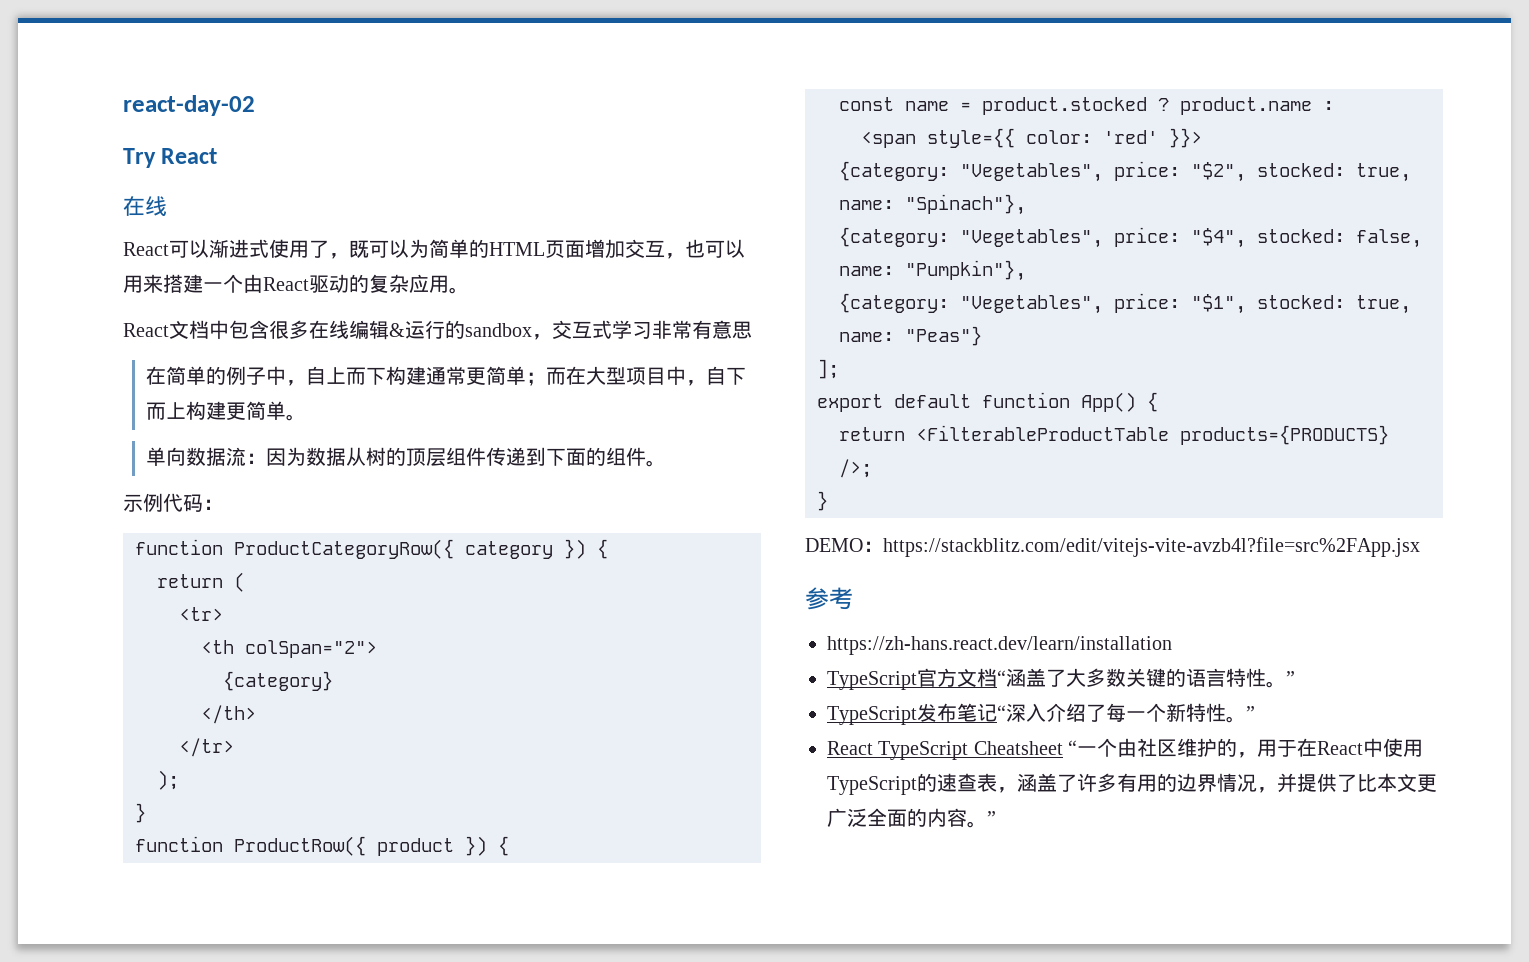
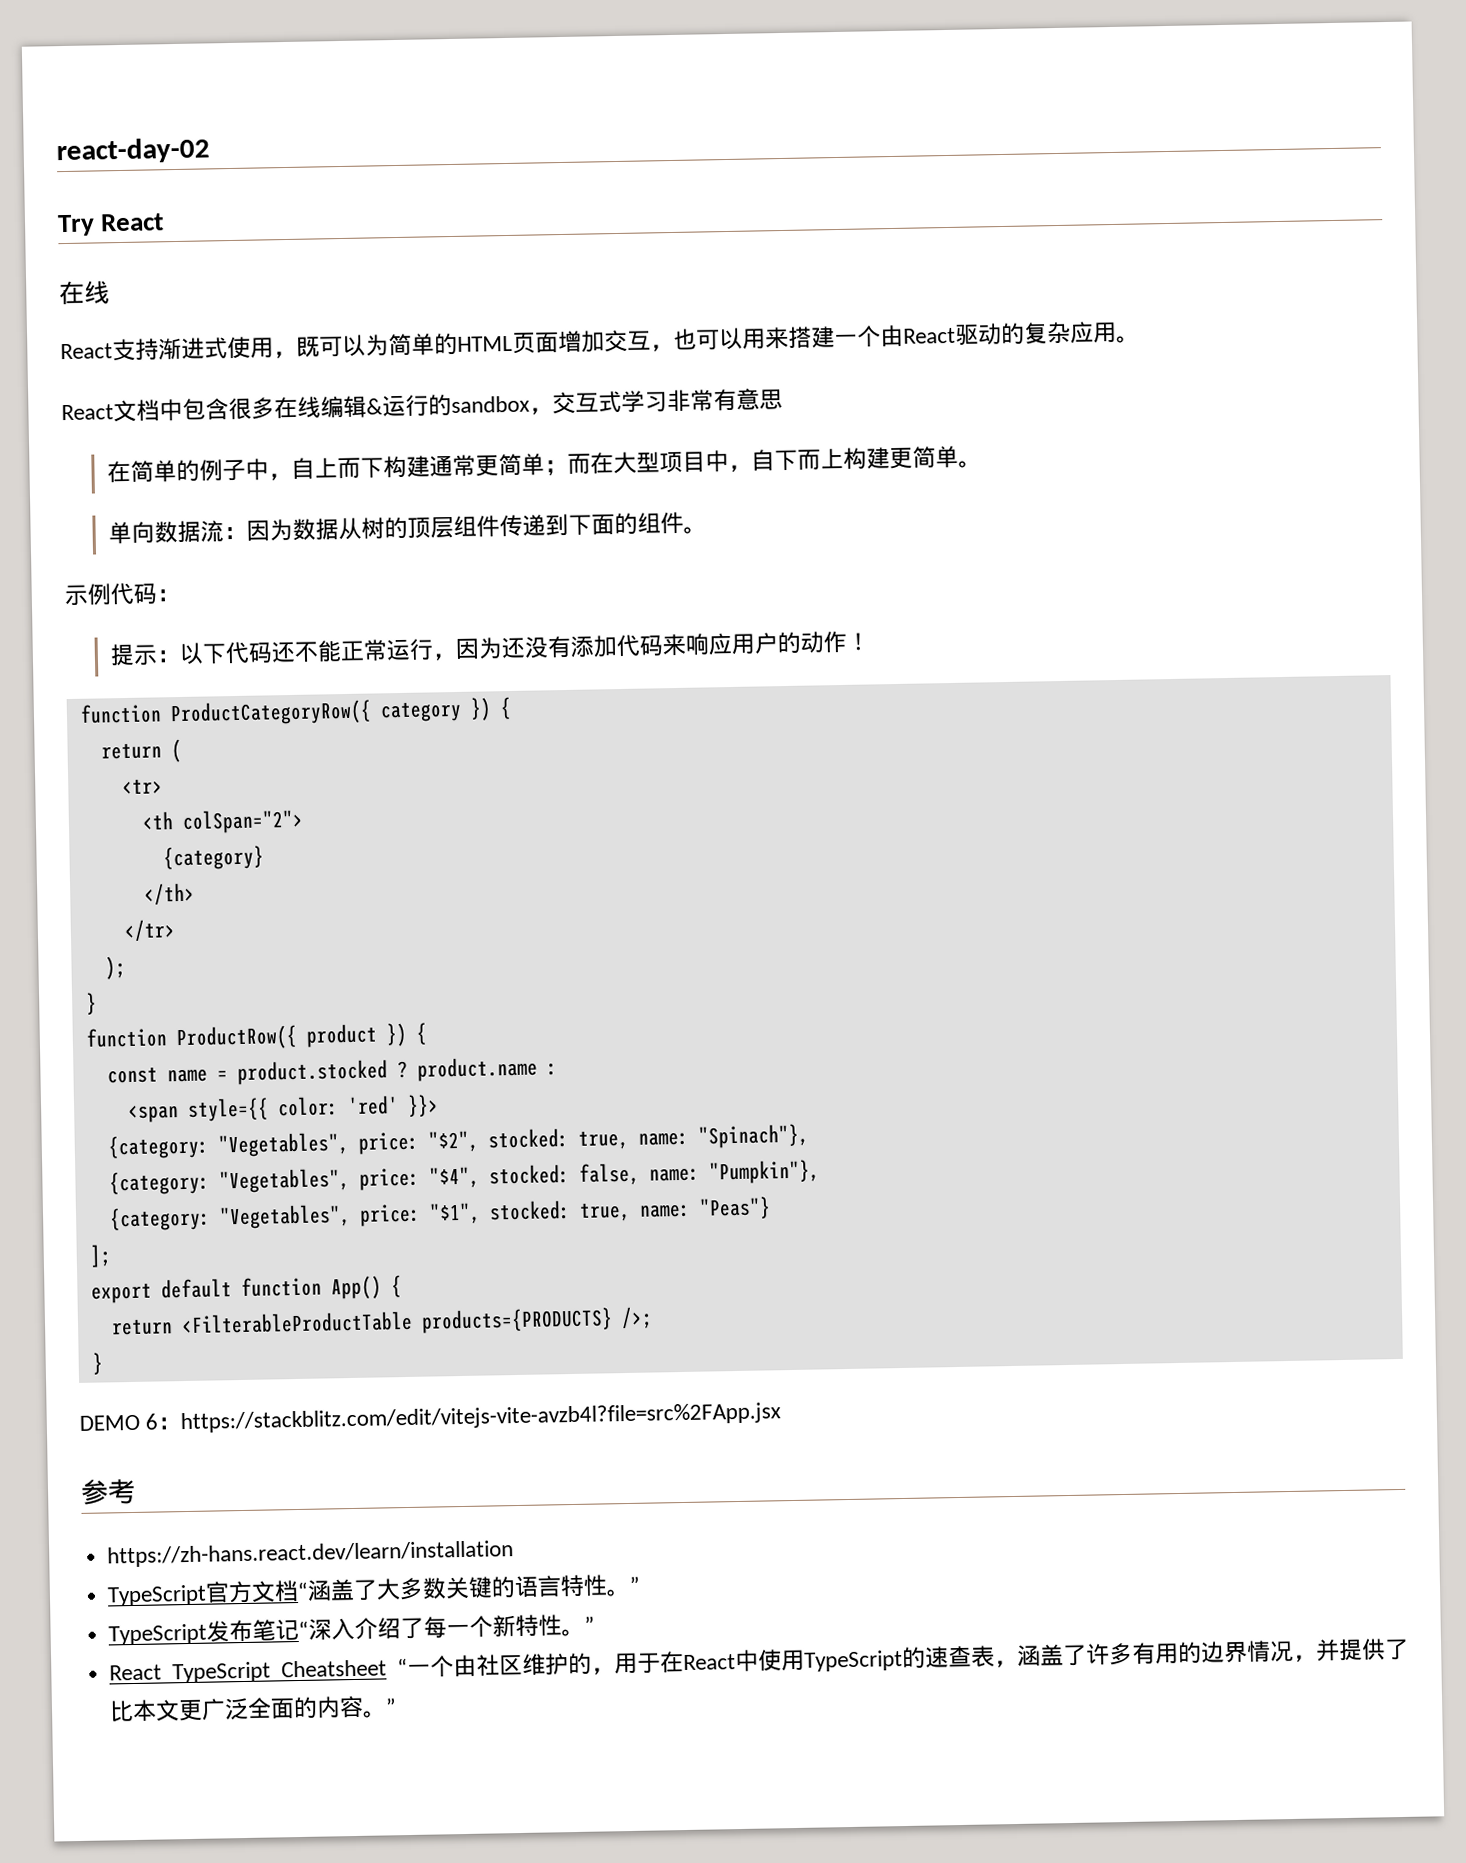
[169,239,209,258] 可以 -> [112,338,159,362] 支持
[309,240,329,258] 了 -> (274, 348) none
(223, 504) none -> [109,630,870,667] // 提示：以下代码还不能正常运行，因为还没有添加代码来响应用户的动作！
(863, 545) none -> [145,1413,159,1430] 6

